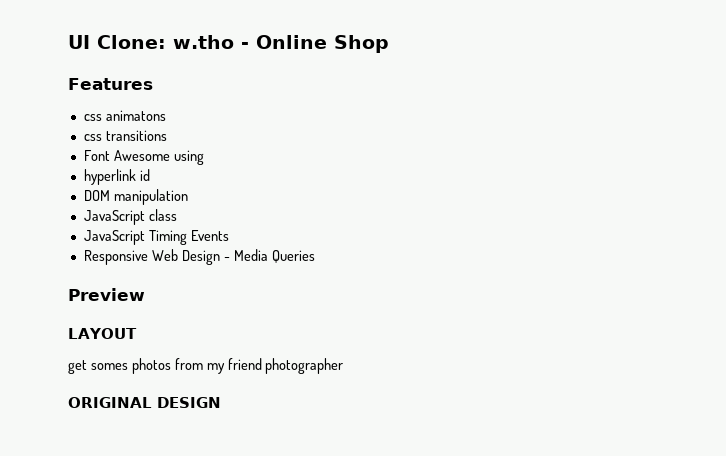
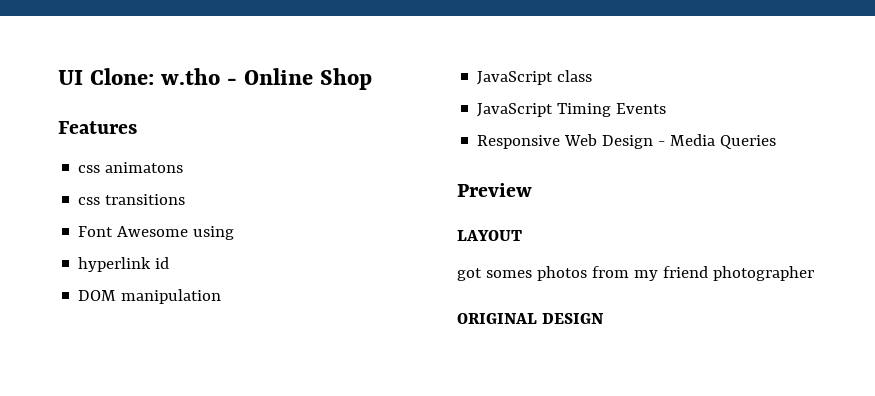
[68,360,87,374] get -> [457,268,482,281] got

